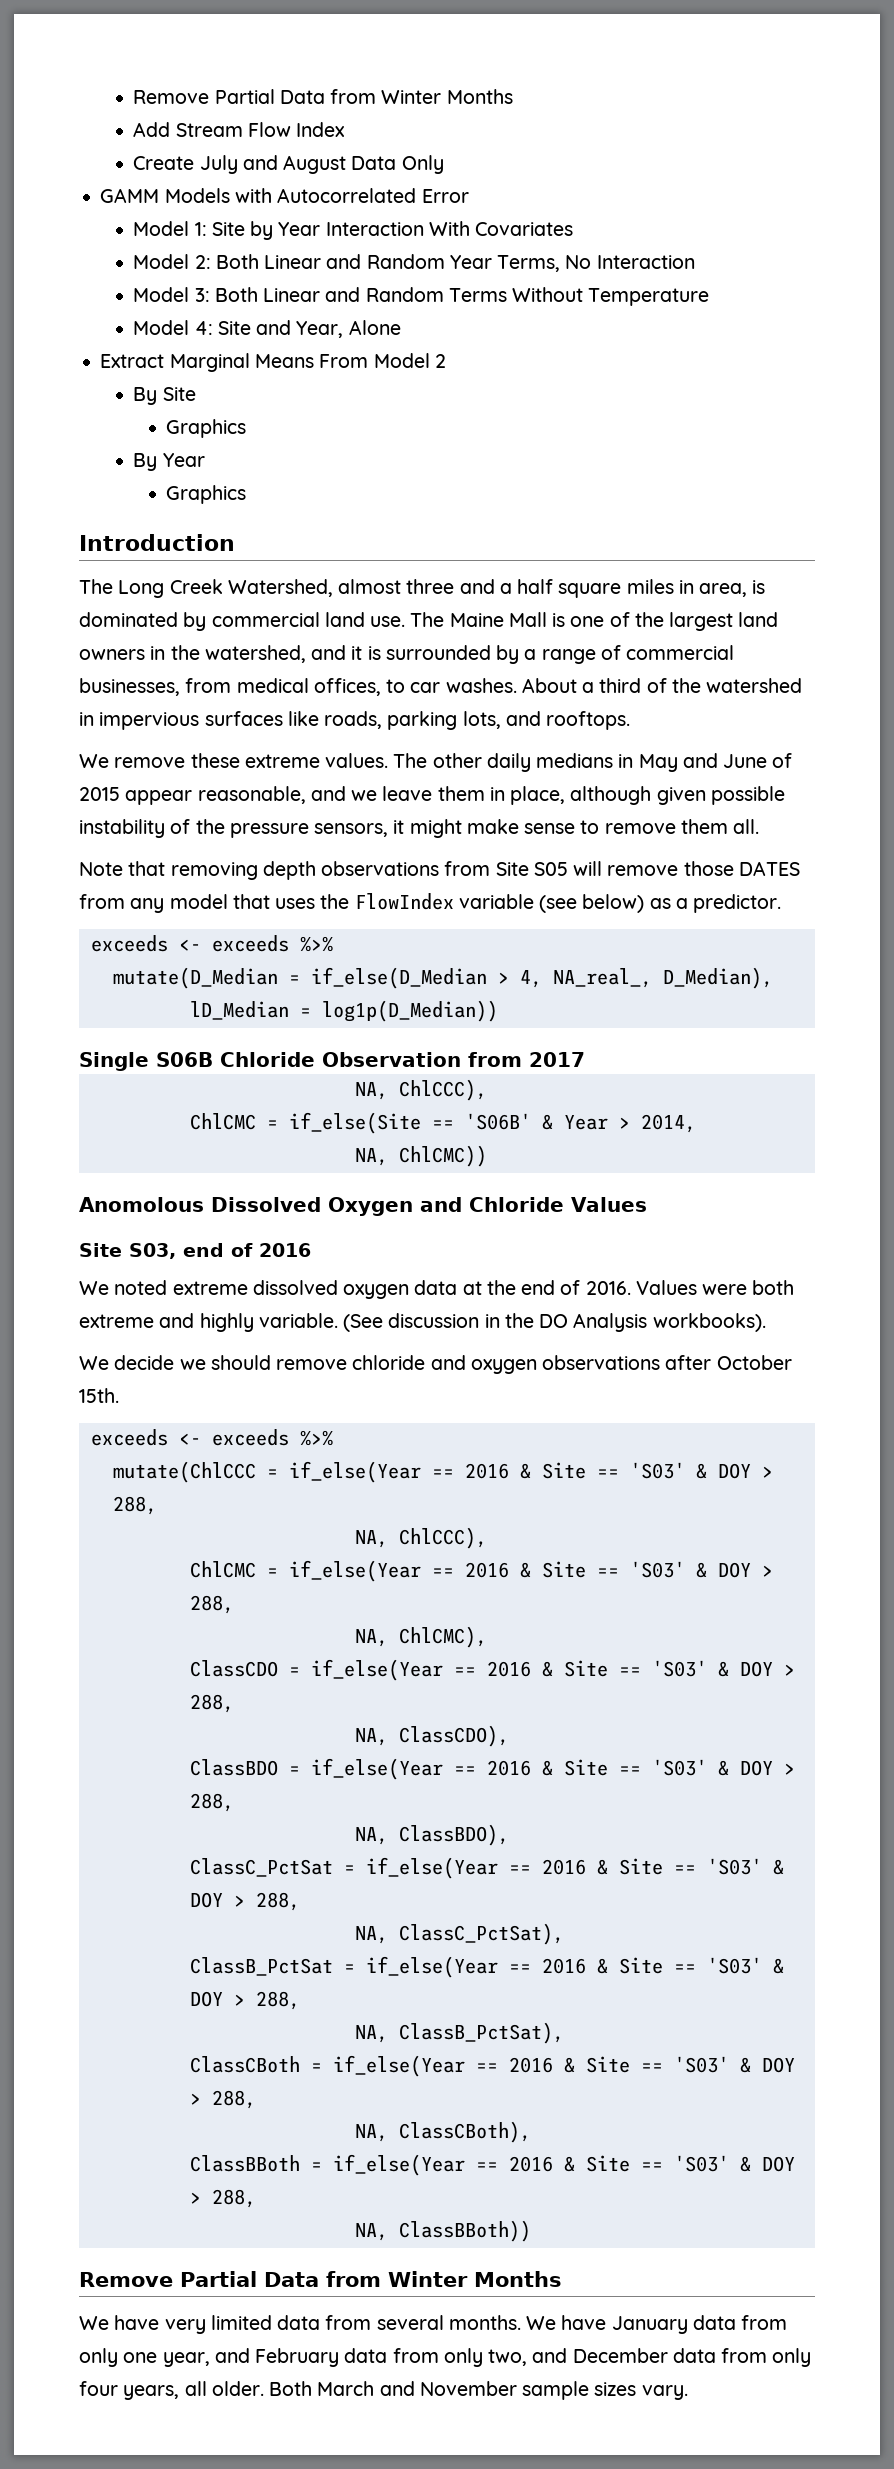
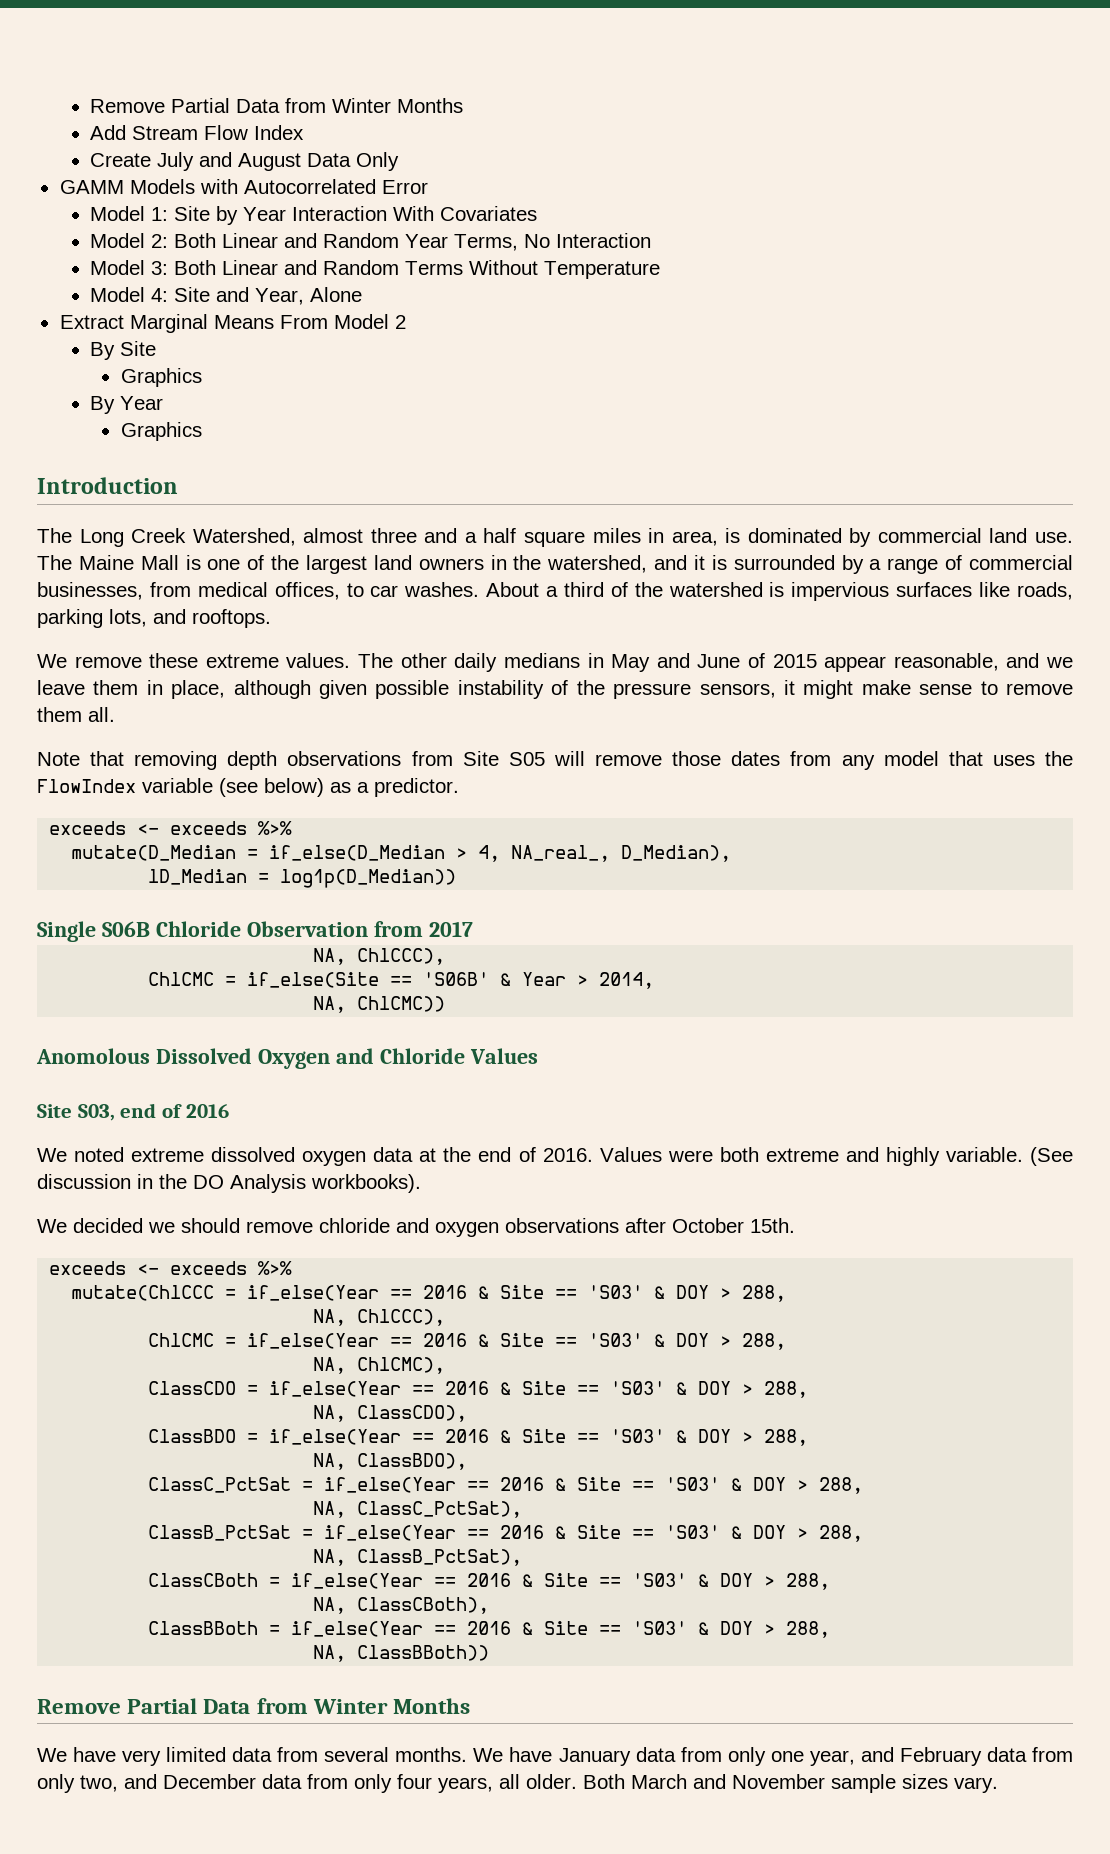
[79,712,94,726] in -> [769,582,785,597] is
[738,861,800,876] DATES -> [731,751,781,766] dates
[114,1355,175,1370] decide -> [73,1218,143,1233] decided

